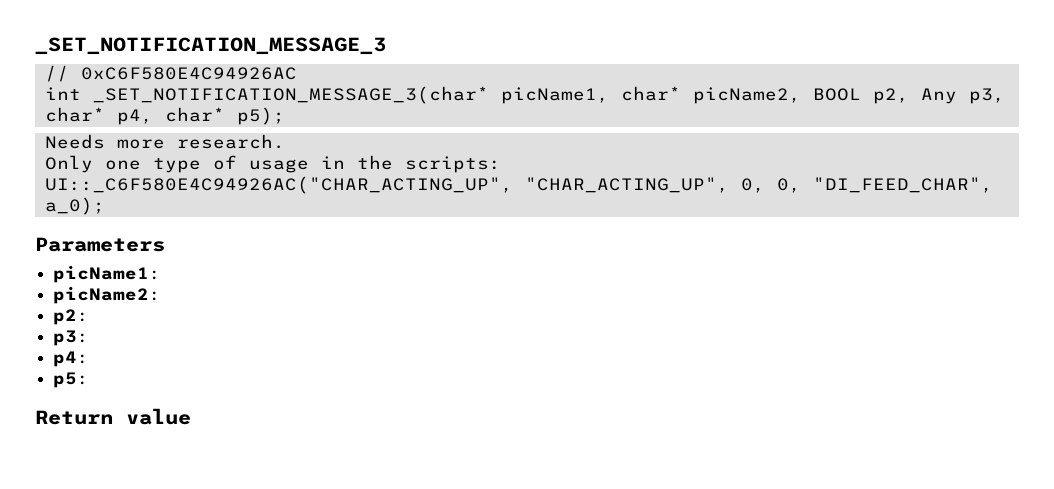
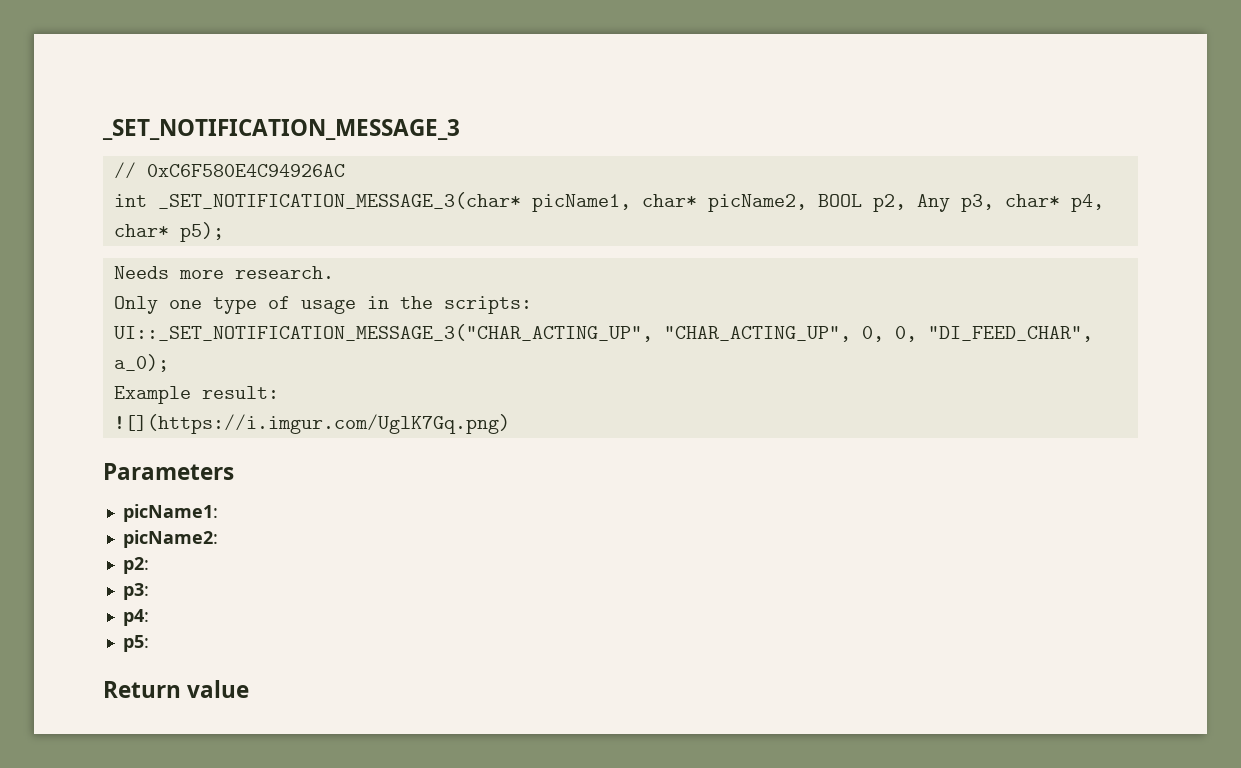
[44,176,513,194] UI::_C6F580E4C94926AC("CHAR_ACTING_UP", -> [113,324,653,342] UI::_SET_NOTIFICATION_MESSAGE_3("CHAR_ACTING_UP",
(105, 206) none -> [113,386,279,404] [113,414,510,434] // Example result: // ![](https://i.imgur.com/UglK7Gq.png)

